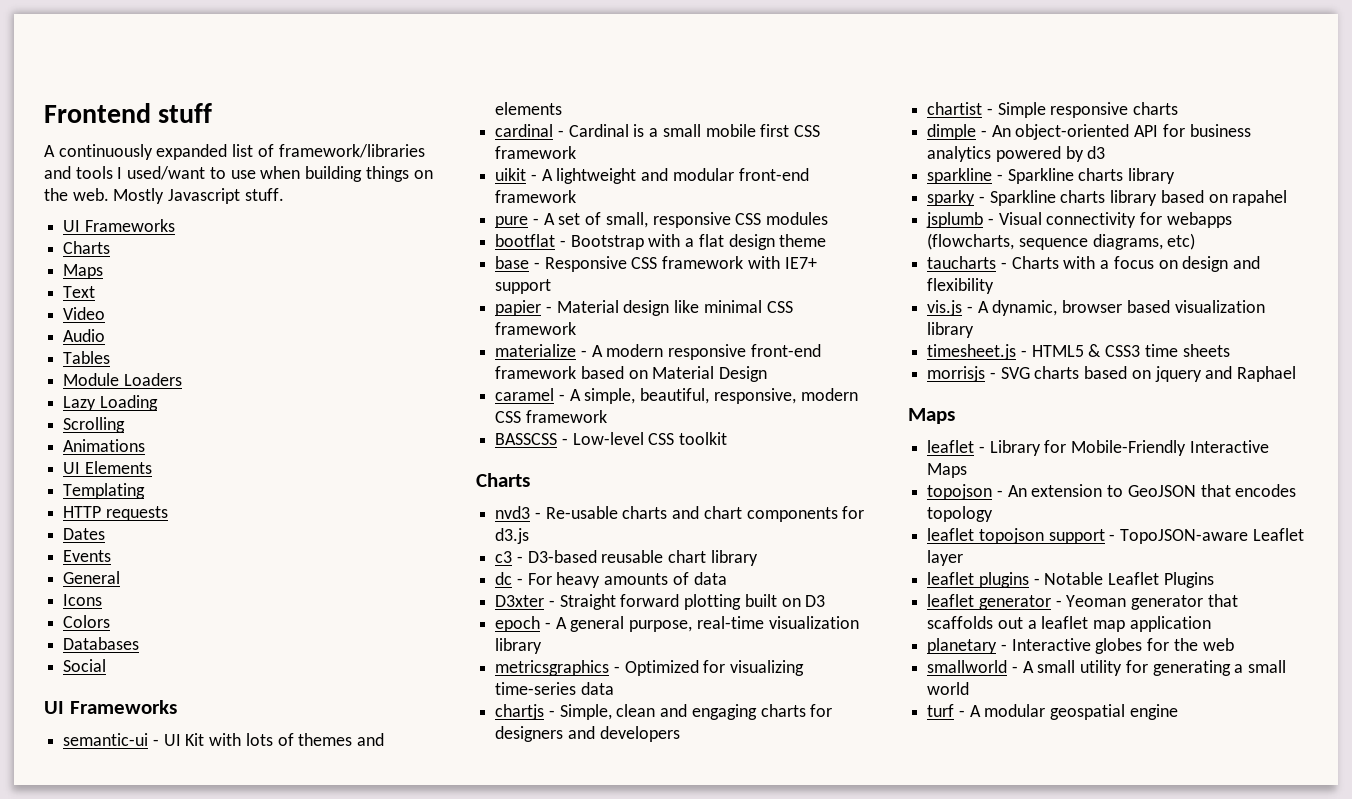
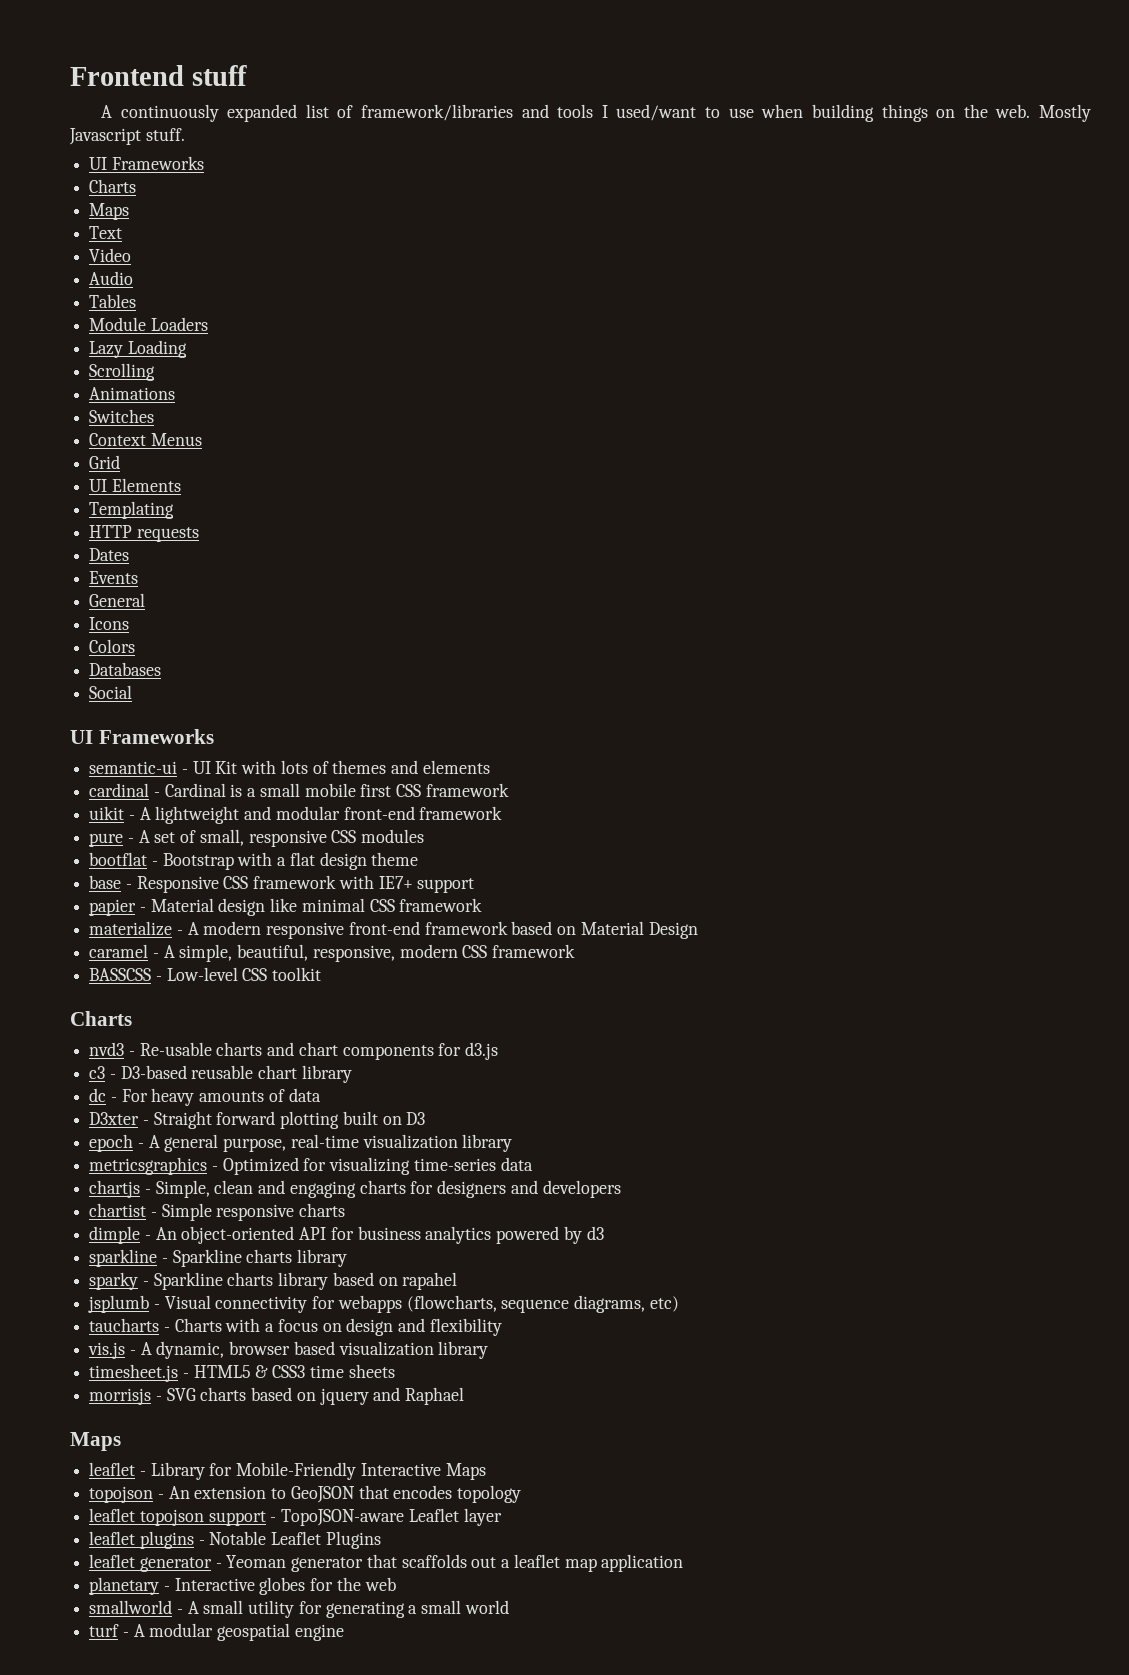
(146, 445) none -> [89,409,155,423] [89,433,202,446] [89,455,121,469] // Switches // Context Menus // Grid

